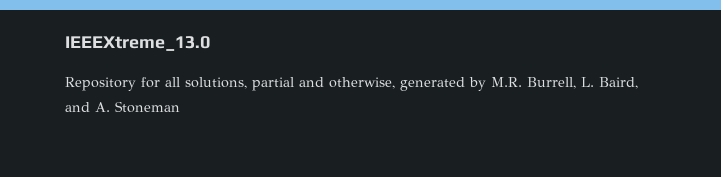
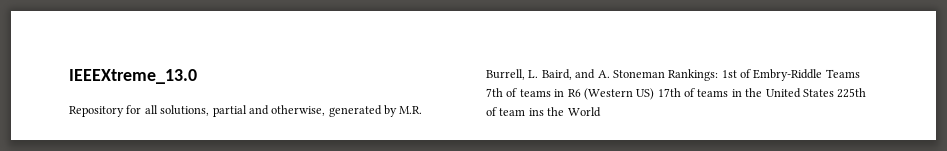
(180, 107) none -> [668,69,860,81] [486,88,867,100] [486,107,601,117] Rankings: 1st of Embry-Riddle Teams 7th of teams in R6 (Western US) 17th of teams in the United States 225th of team ins the World

